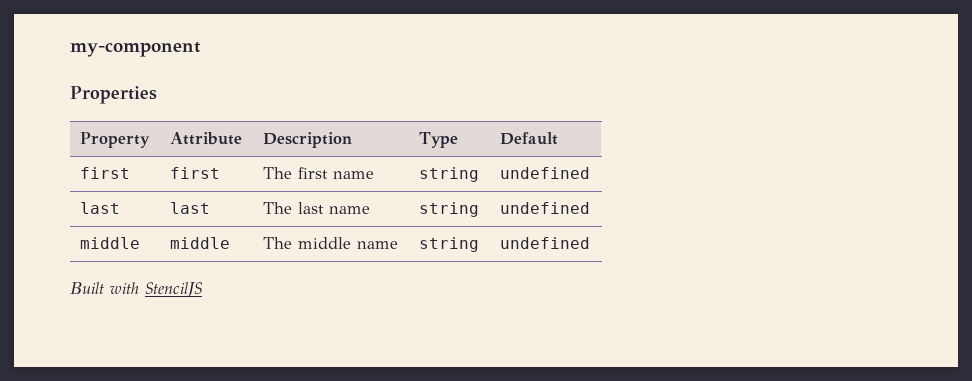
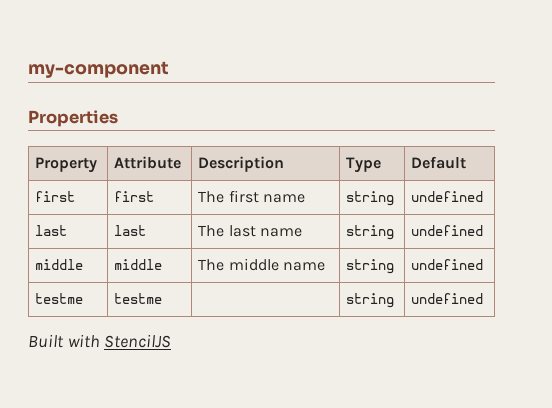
(591, 243) none -> [35,293,84,304] [114,293,163,304] [346,293,395,308] [411,293,484,304] // testme | testme | | string | undefined

